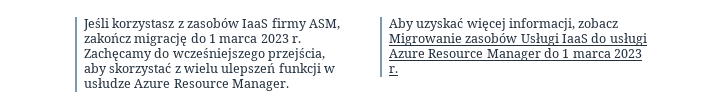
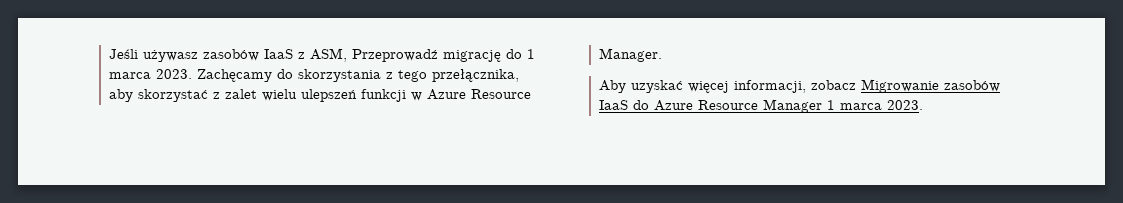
[112,18,341,31] [83,33,302,46] [83,48,325,61] korzystasz z zasobów IaaS firmy ASM, zakończ migrację do 1 marca 2023 r. Zachęcamy do wcześniejszego przejścia, -> [143,48,536,62] [109,69,520,82] używasz zasobów IaaS z ASM, Przeprowadź migrację do 1 marca 2023. Zachęcamy do skorzystania z tego przełącznika,
(181, 69) none -> [225,89,258,99] zalet
[83,78,131,88] usłudze -> (423, 96) none
[520,33,559,46] Usługi -> (1001, 86) none
[609,33,647,46] usługi -> (650, 105) none
[543,48,643,58] [388,66,398,73] do 1 marca 2023 r. -> [827,100,924,110] 1 marca 2023.

